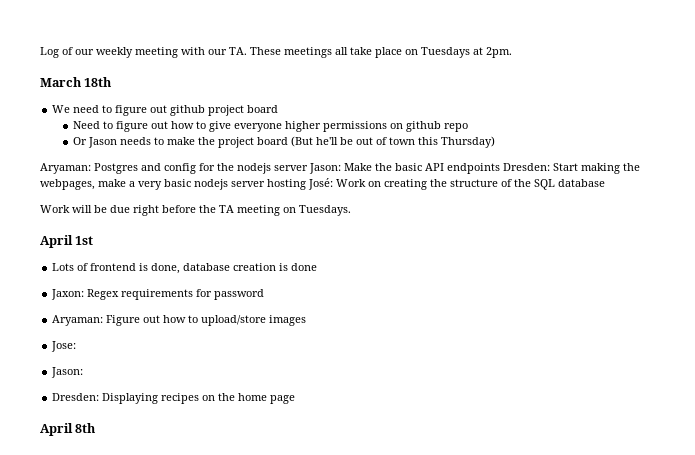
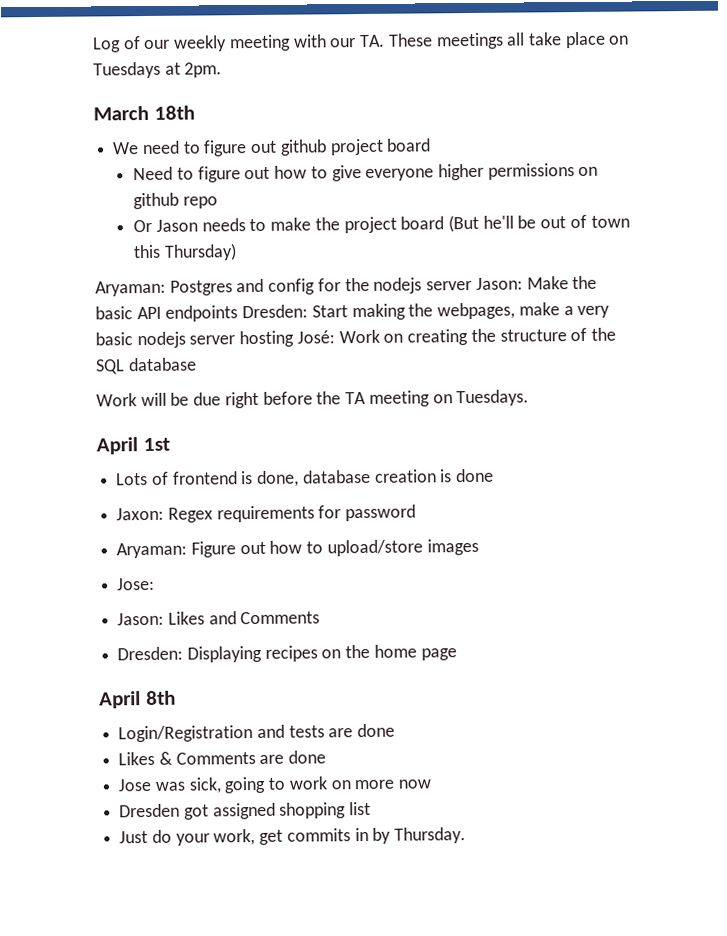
(84, 372) none -> [167,611,321,625] Likes and Comments
(97, 428) none -> [118,723,396,743] [118,750,327,766] [118,776,432,794] [119,801,372,820] [119,827,467,846] // Login/Registration and tests are done // Likes & Comments are done // Jose was sick, going to work on more now // Dresden got assigned shopping list // Just do your work, get commits in by Thursday.

